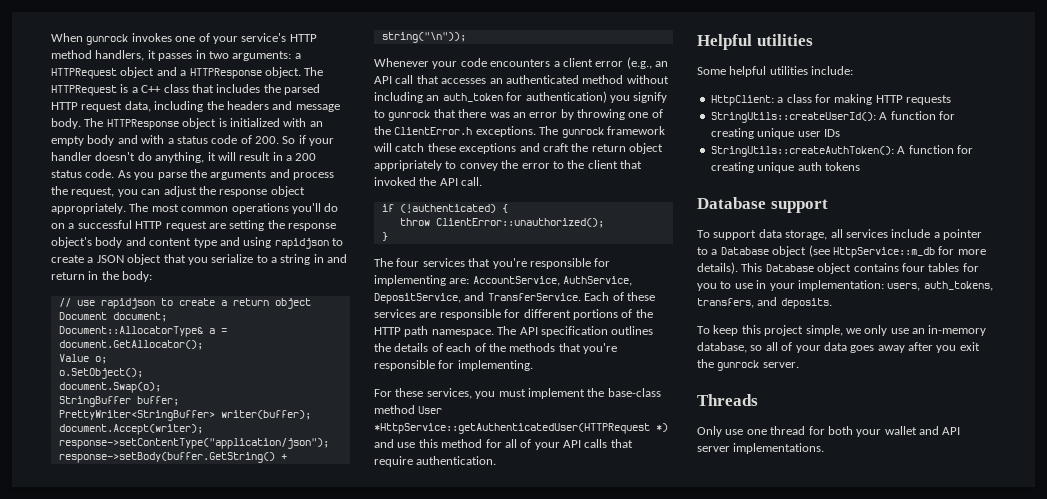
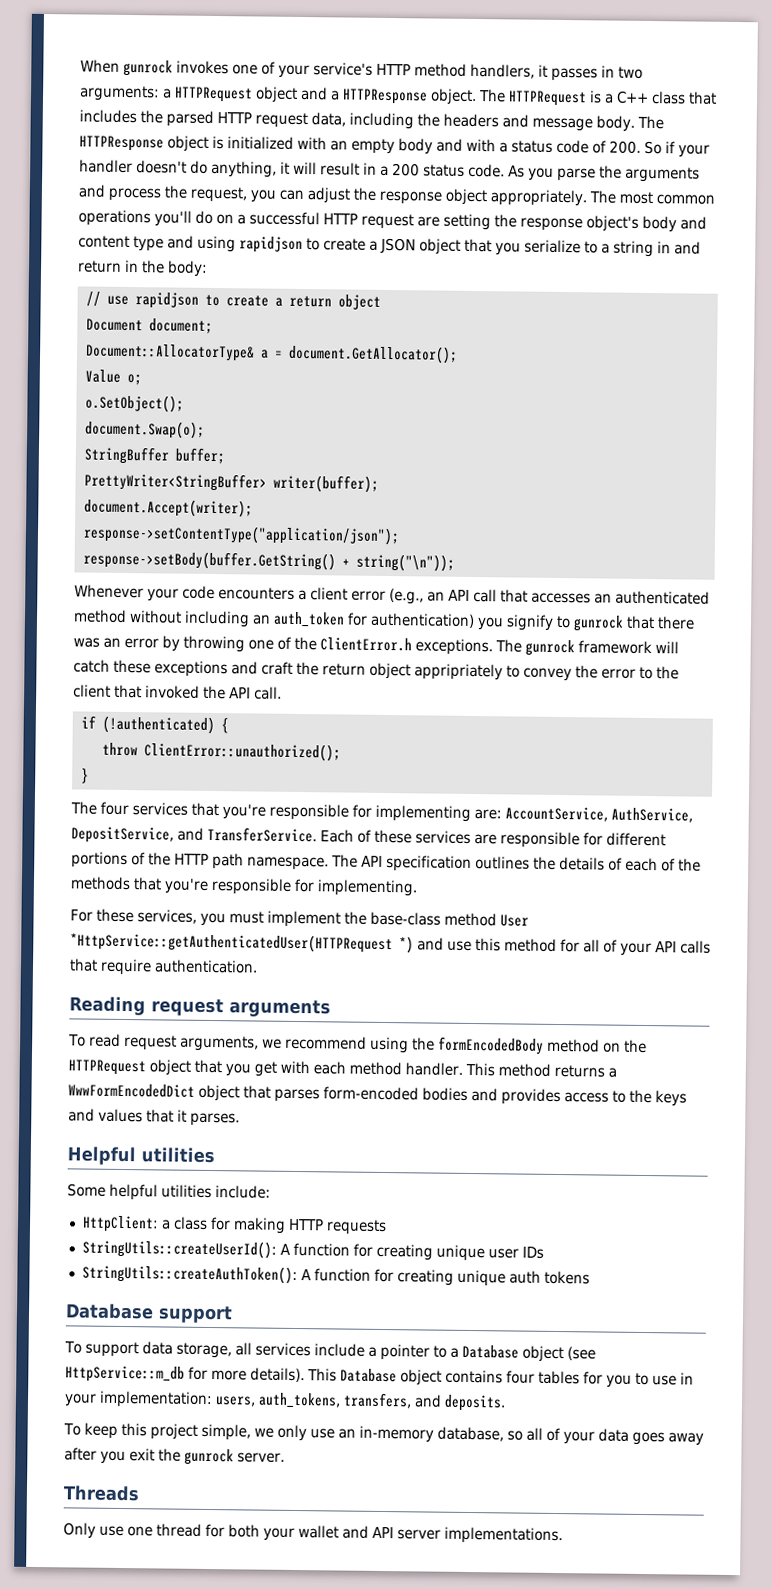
(497, 460) none -> [69,996,331,1018] [68,1033,647,1055] [68,1059,617,1078] [68,1083,687,1107] [68,1108,240,1127] // Reading request arguments // To read request arguments, we recommend using the formEncodedBody method on the HTTPRequest object that you get with each method handler. This method returns a WwwFormEncodedDict object that parses form-encoded bodies and provides access to the keys and values that it parses.

